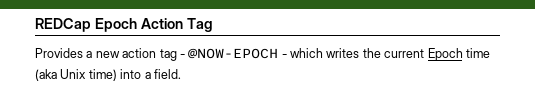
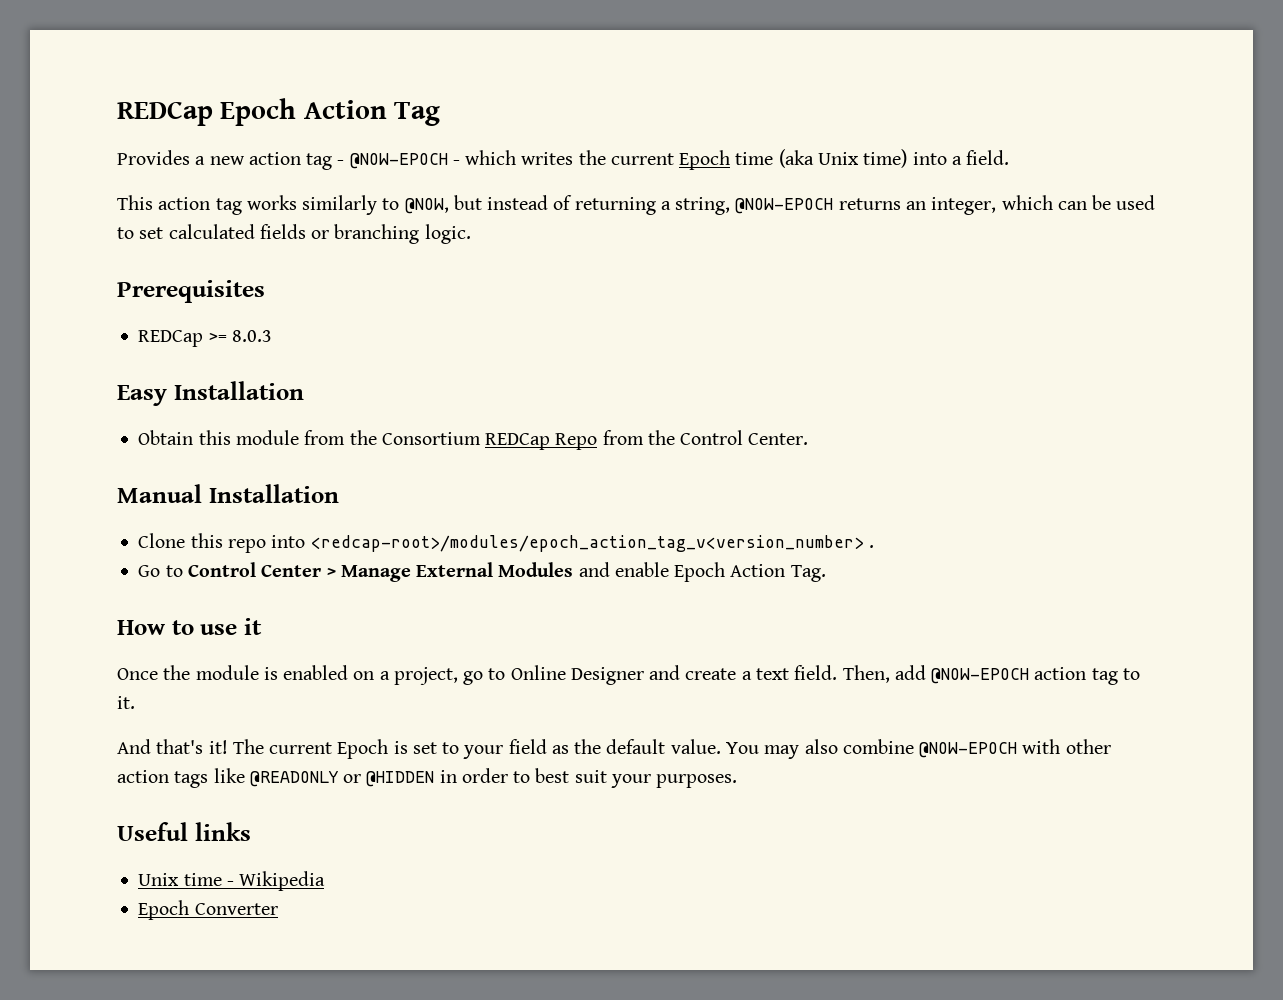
(181, 74) none -> [117,195,1156,215] [117,224,471,244] [117,280,265,303] [138,330,272,347] [117,381,304,406] [138,430,809,450] [117,484,339,503] [138,533,874,553] [138,562,826,582] [117,618,262,635] [117,665,1140,685] [117,696,135,709] [117,739,1111,759] [117,768,738,788] [117,822,251,841] [138,871,326,891] [138,900,278,920] // This action tag works similarly to @NOW, but instead of returning a string, @NOW-EPOCH returns an integer, which can be used to set calculated fields or branching logic. // Prerequisites // REDCap >= 8.0.3 // Easy Installation // Obtain this module from the Consortium REDCap Repo from the Control Center. // Manual Installation // Clone this repo into <redcap-root>/modules/epoch_action_tag_v<version_number> . // Go to Control Center > Manage External Modules and enable Epoch Action Tag. // How to use it // Once the module is enabled on a project, go to Online Designer and create a text field. Then, add @NOW-EPOCH action tag to it. // And that's it! The current Epoch is set to your field as the default value. You may also combine @NOW-EPOCH with other action tags like @READONLY or @HIDDEN in order to best suit your purposes. // Useful links // Unix time - Wikipedia // Epoch Converter

